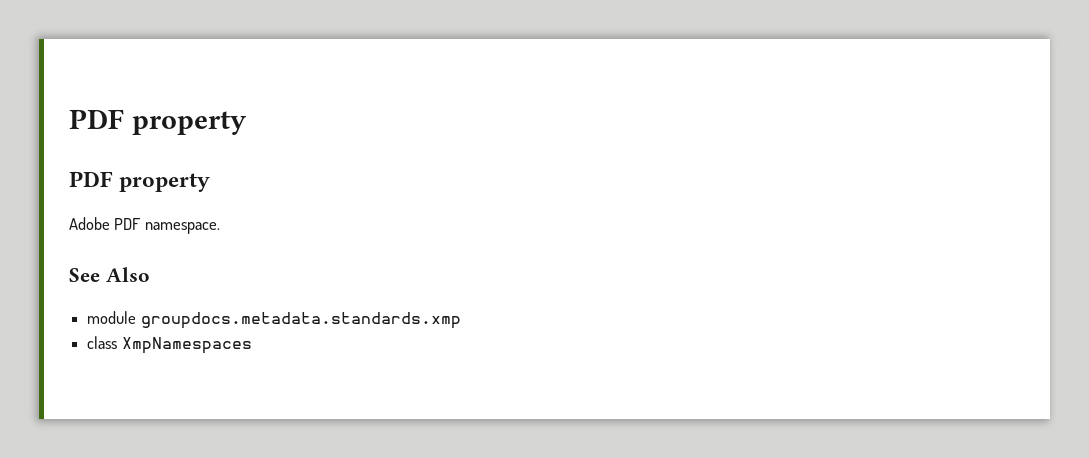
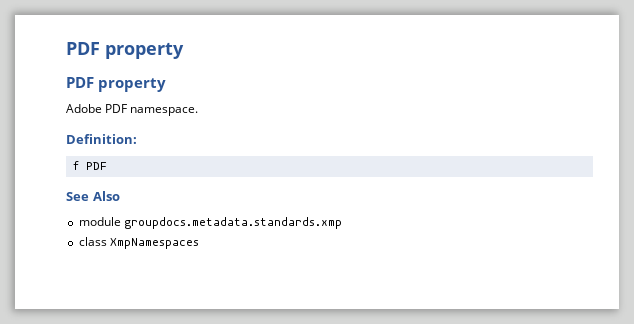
(220, 228) none -> [66,134,137,144] [72,161,107,170] // Definition: // f PDF

